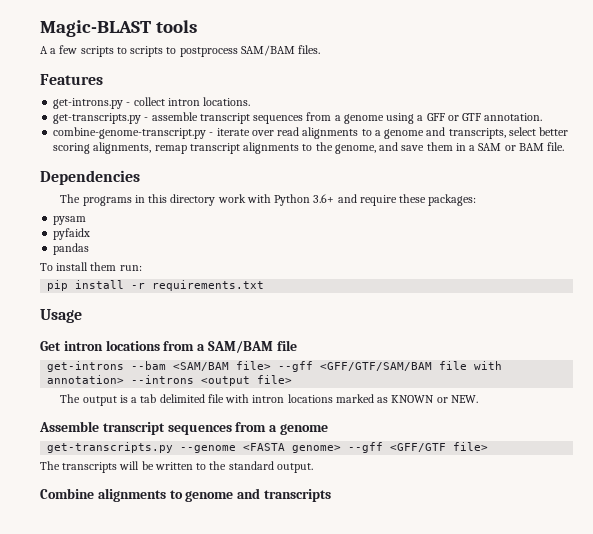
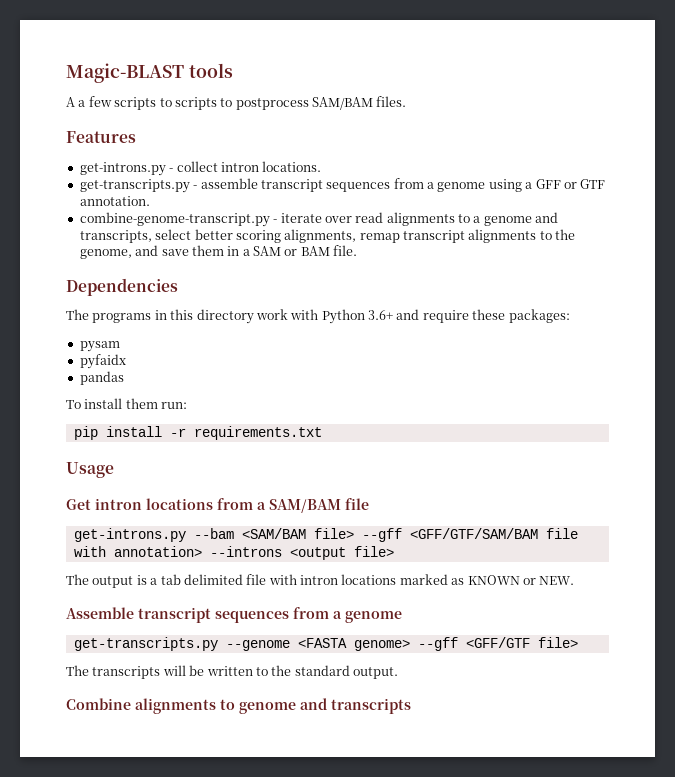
[47,361,125,372] get-introns -> [73,528,186,542] get-introns.py

